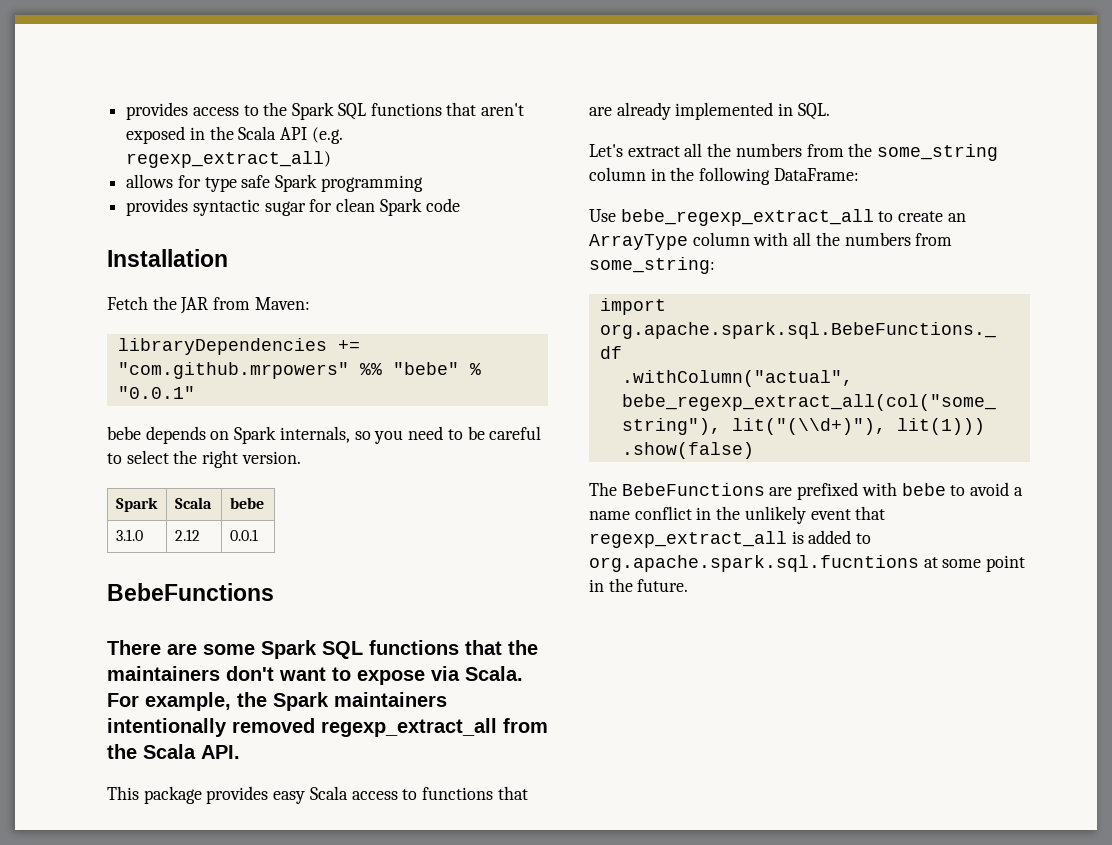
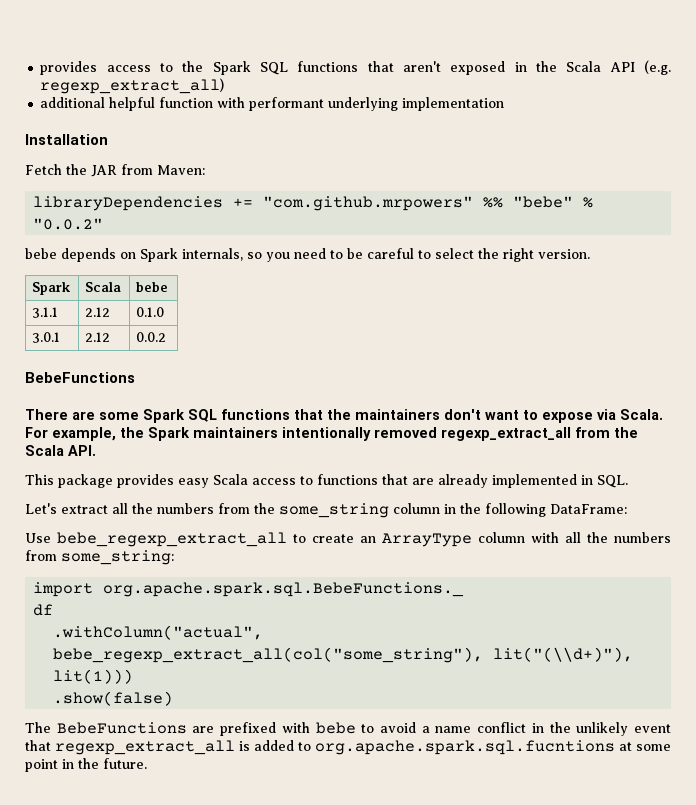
[126,174,423,192] [126,198,460,216] allows for type safe Spark programming // provides syntactic sugar for clean Spark code -> [40,97,505,111] additional helpful function with performant underlying implementation
[117,386,195,399] "0.0.1" -> [33,218,104,230] "0.0.2"
[115,529,143,541] [174,529,200,541] [229,529,258,541] 3.1.0 | 2.12 | 0.0.1 -> [32,307,59,318] [85,307,111,317] [136,307,165,317] [32,332,61,343] [85,332,111,342] [136,332,167,342] 3.1.1 | 2.12 | 0.1.0 // 3.0.1 | 2.12 | 0.0.2

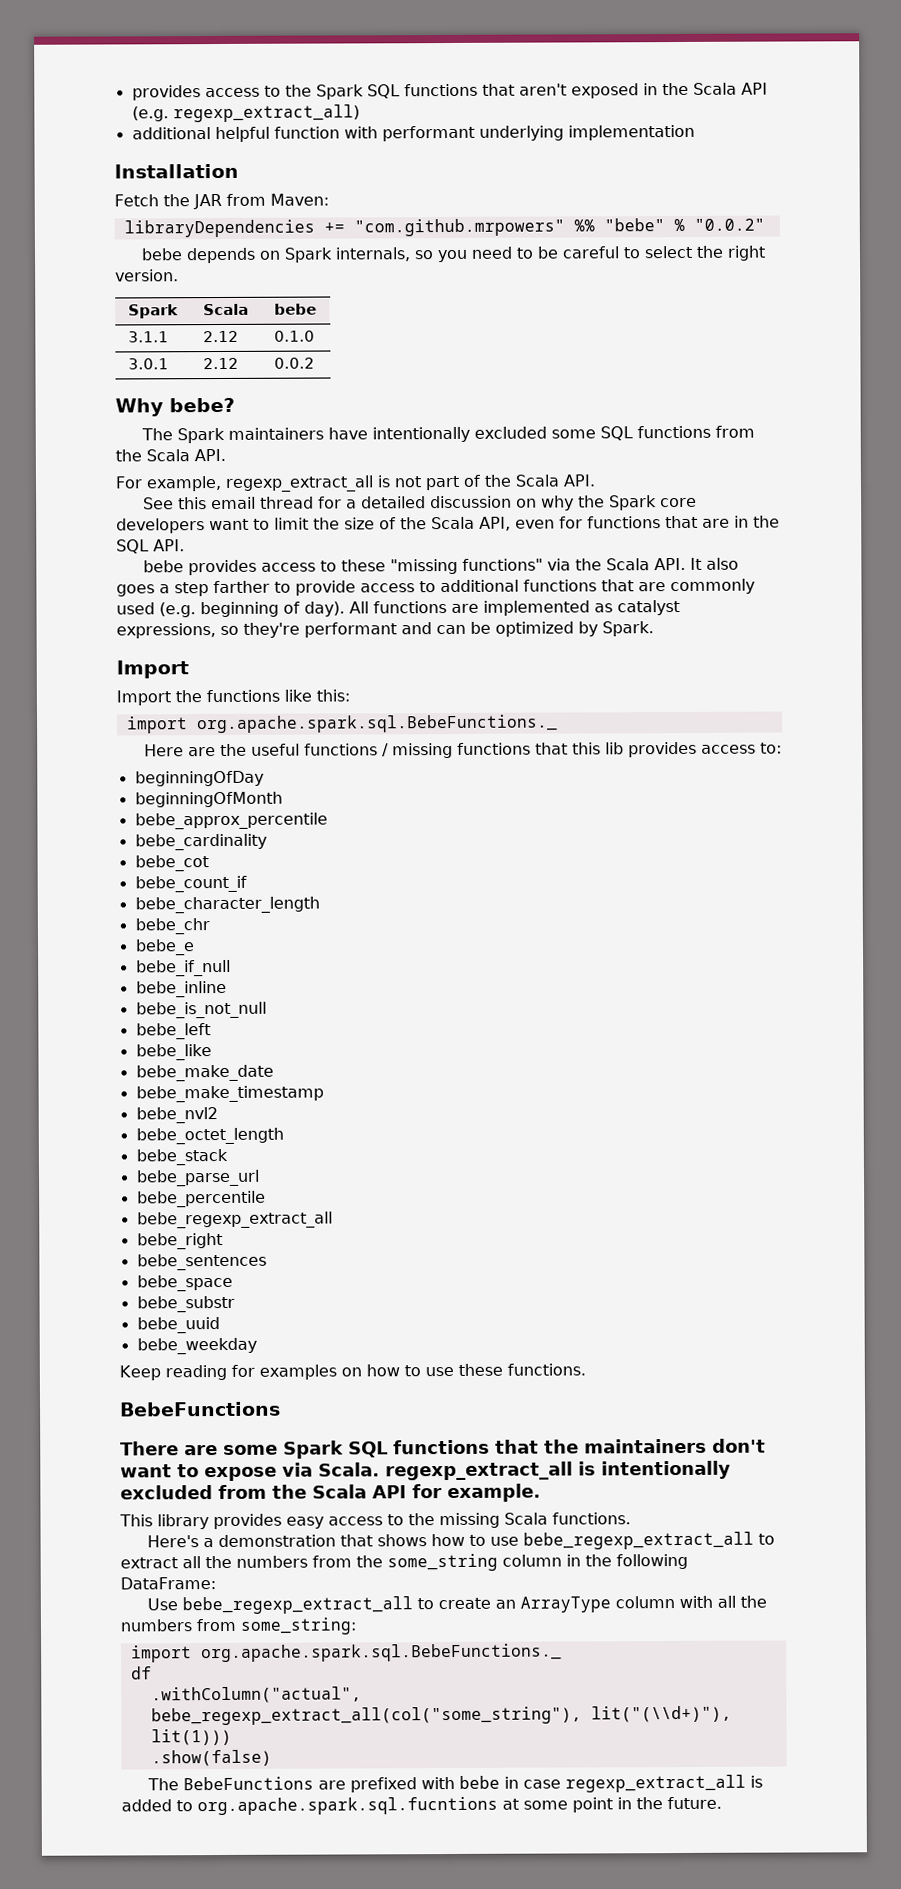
(167, 337) none -> [115,397,235,417] [141,425,756,444] [115,448,226,462] [115,474,596,492] [143,495,698,511] [116,515,780,534] [116,539,185,554] [143,557,740,576] [116,578,755,597] [116,599,680,618] [116,621,654,639] [116,660,189,679] [116,689,350,706] [126,714,558,734] [144,741,783,759] [134,770,264,787] [134,791,283,808] [134,812,328,830] [134,833,267,851] [134,855,209,872] [134,875,247,893] [134,896,320,914] [134,918,210,935] [134,939,195,956] [135,959,231,977] [135,980,227,998] [135,1001,267,1019] [135,1023,211,1040] [135,1044,212,1061] [135,1064,274,1082] [135,1085,324,1103] [135,1107,218,1124] [135,1127,284,1145] [135,1148,228,1166] [135,1169,260,1187] [136,1190,266,1208] [136,1211,333,1229] [136,1232,223,1250] [136,1253,267,1271] [136,1274,233,1292] [136,1295,235,1313] [136,1317,220,1334] [136,1337,257,1355] [119,1363,586,1381] // Why bebe? // The Spark maintainers have intentionally excluded some SQL functions from the Scala API. // For example, regexp_extract_all is not part of the Scala API. // See this email thread for a detailed discussion on why the Spark core developers want to limit the size of the Scala API, even for functions that are in the SQL API. // bebe provides access to these "missing functions" via the Scala API. It also goes a step farther to provide access to additional functions that are commonly used (e.g. beginning of day). All functions are implemented as catalyst expressions, so they're performant and can be optimized by Spark. // Import // Import the functions like this: // import org.apache.spark.sql.BebeFunctions._ // Here are the useful functions / missing functions that this lib provides access to: // beginningOfDay // beginningOfMonth // bebe_approx_percentile // bebe_cardinality // bebe_cot // bebe_count_if // bebe_character_length // bebe_chr // bebe_e // bebe_if_null // bebe_inline // bebe_is_not_null // bebe_left // bebe_like // bebe_make_date // bebe_make_timestamp // bebe_nvl2 // bebe_octet_length // bebe_stack // bebe_parse_url // bebe_percentile // bebe_regexp_extract_all // bebe_right // bebe_sentences // bebe_space // bebe_substr // bebe_uuid // bebe_weekday // Keep reading for examples on how to use these functions.
[25,427,638,441] [25,445,96,456] For example, the Spark maintainers intentionally removed regexp_extract_all from the Scala API. -> [385,1460,731,1481] [120,1483,541,1503] regexp_extract_all is intentionally excluded from the Scala API for example.
[58,474,113,488] package -> [157,1514,209,1530] library
[213,474,628,488] [25,503,57,514] Scala access to functions that are already implemented in SQL. // Let's -> [328,1512,631,1529] [147,1531,776,1550] access to the missing Scala functions. // Here's a demonstration that shows how to use bebe_regexp_extract_all to
[361,722,671,736] [25,740,51,751] to avoid a name conflict in the unlikely event that -> [504,1776,562,1789] in case

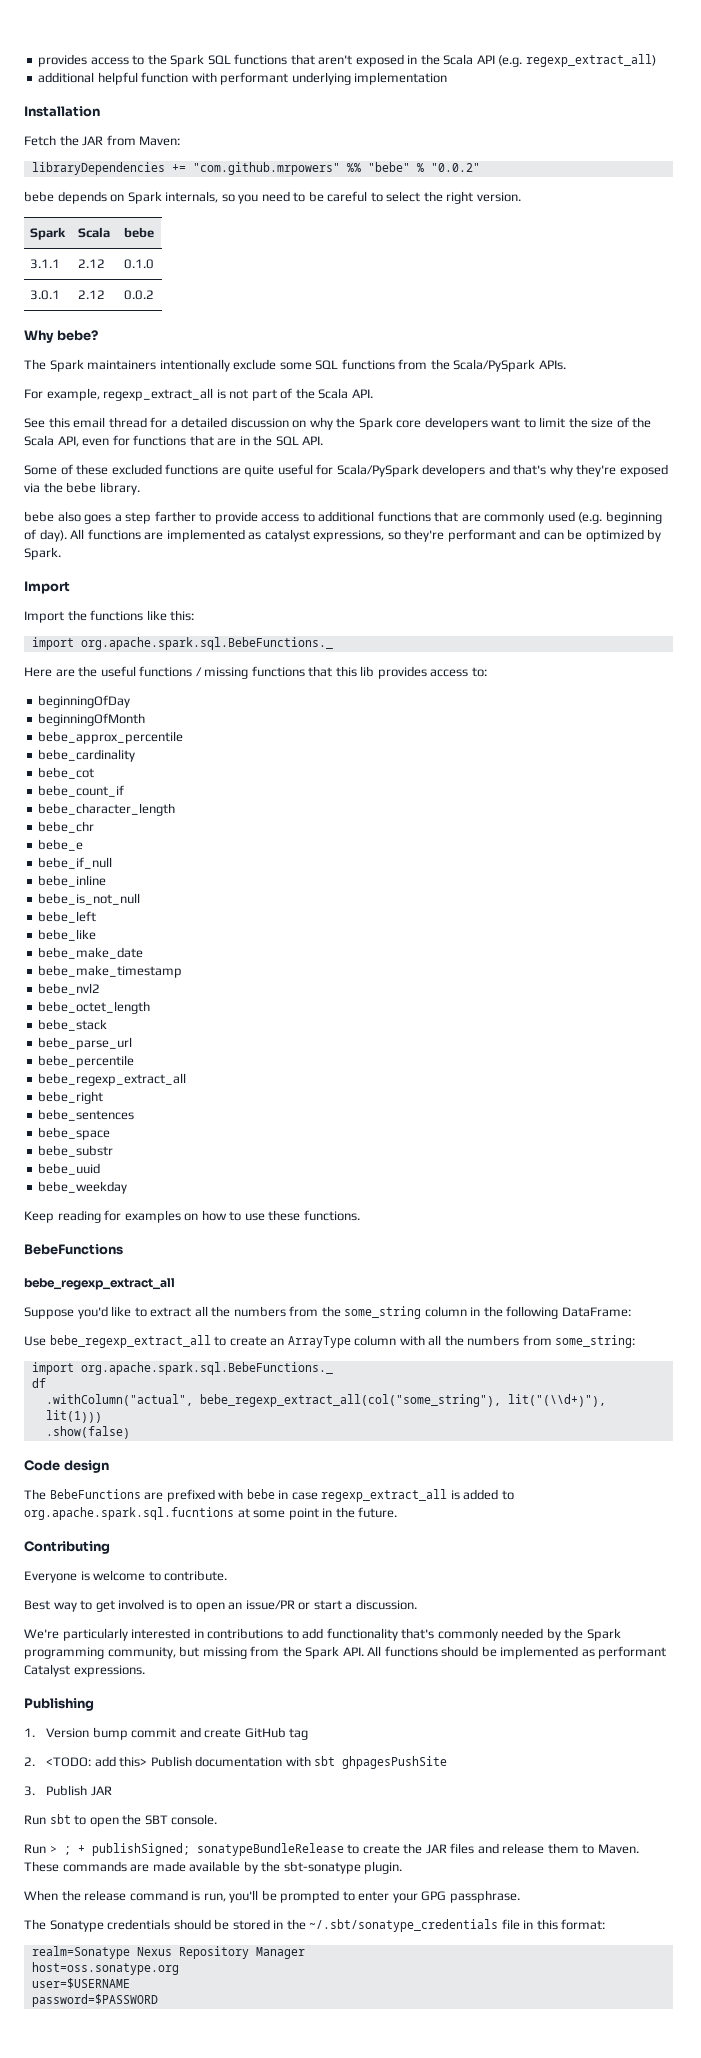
[328,426,548,443] have intentionally excluded -> [159,359,277,372] intentionally exclude
[146,448,226,462] Scala API. -> [453,359,566,372] Scala/PySpark APIs.
[143,557,703,576] bebe provides access to these "missing functions" via the Scala API. It -> [24,464,668,477] [24,482,140,495] [24,511,54,522] Some of these excluded functions are quite useful for Scala/PySpark developers and that's why they're exposed via the bebe library. // bebe
[120,1438,766,1459] [120,1460,731,1482] [120,1483,541,1503] [119,1512,631,1530] [147,1531,755,1550] There are some Spark SQL functions that the maintainers don't want to expose via Scala. regexp_extract_all is intentionally excluded from the Scala API for example. // This library provides easy access to the missing Scala functions. // Here's a demonstration that shows how to use bebe_regexp_extract_all -> [24,1278,175,1290] [24,1306,132,1319] bebe_regexp_extract_all // Suppose you'd like
(272, 1758) none -> [24,1460,109,1473] // Code design
(722, 1803) none -> [24,1541,110,1554] [24,1570,228,1583] [24,1599,417,1612] [24,1628,621,1641] [24,1646,667,1659] [24,1664,145,1677] [24,1698,94,1711] [24,1727,309,1740] [24,1756,448,1769] [24,1785,112,1796] [24,1814,218,1827] [24,1843,639,1856] [24,1861,403,1874] [24,1890,520,1903] [24,1919,606,1932] [31,1946,305,1959] [31,1962,179,1975] [31,1978,130,1989] [31,1994,158,2007] // Contributing // Everyone is welcome to contribute. // Best way to get involved is to open an issue/PR or start a discussion. // We're particularly interested in contributions to add functionality that's commonly needed by the Spark programming community, but missing from the Spark API. All functions should be implemented as performant Catalyst expressions. // Publishing // 1. Version bump commit and create GitHub tag // 2. <TODO: add this> Publish documentation with sbt ghpagesPushSite // 3. Publish JAR // Run sbt to open the SBT console. // Run > ; + publishSigned; sonatypeBundleRelease to create the JAR files and release them to Maven. These commands are made available by the sbt-sonatype plugin. // When the release command is run, you'll be prompted to enter your GPG passphrase. // The Sonatype credentials should be stored in the ~/.sbt/sonatype_credentials file in this format: // realm=Sonatype Nexus Repository Manager // host=oss.sonatype.org // user=$USERNAME // password=$PASSWORD

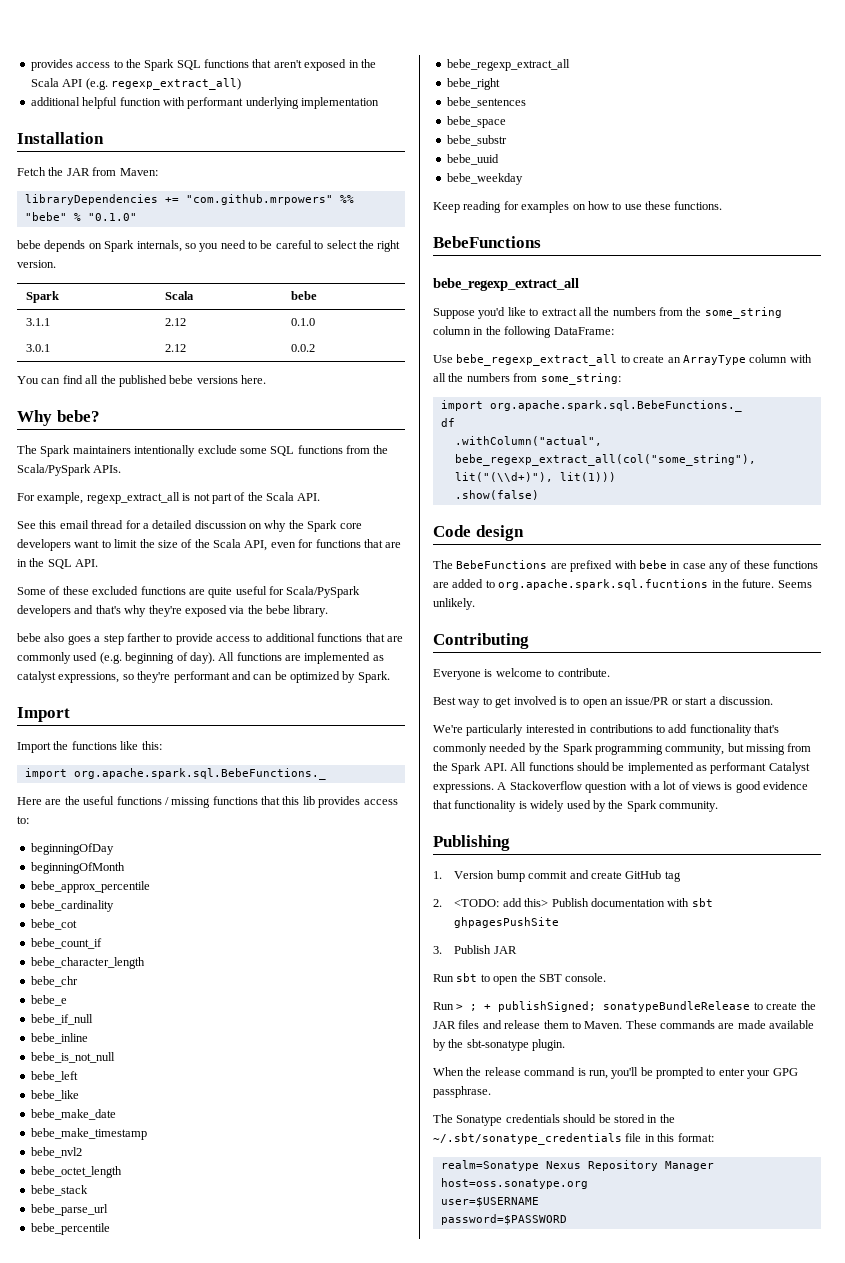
[430,163,480,172] "0.0.2" -> [87,213,137,221] "0.1.0"
(155, 295) none -> [17,375,266,387] // You can find all the published bebe versions here.
[321,1489,514,1502] [24,1507,319,1520] regexp_extract_all is added to org.apache.spark.sql.fucntions at some point -> [709,560,819,572] [433,579,709,590] any of these functions are added to org.apache.spark.sql.fucntions
(398, 1512) none -> [777,580,812,588] [433,598,475,610] Seems unlikely.
(145, 1671) none -> [497,781,809,793] [433,800,718,812] A Stackoverflow question with a lot of views is good evidence that functionality is widely used by the Spark community.

